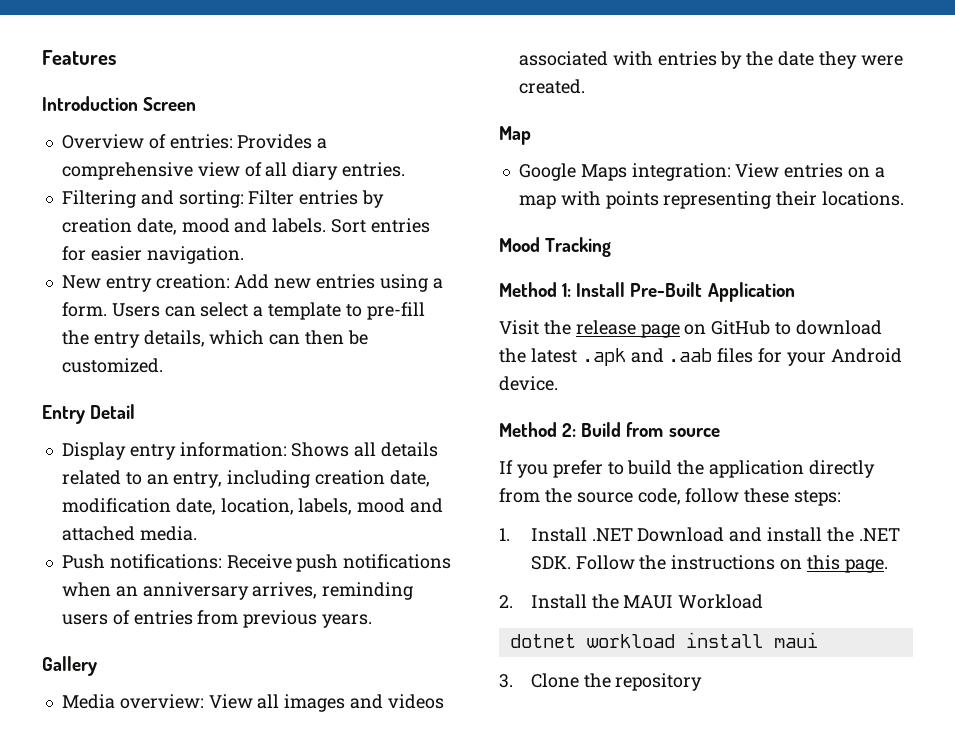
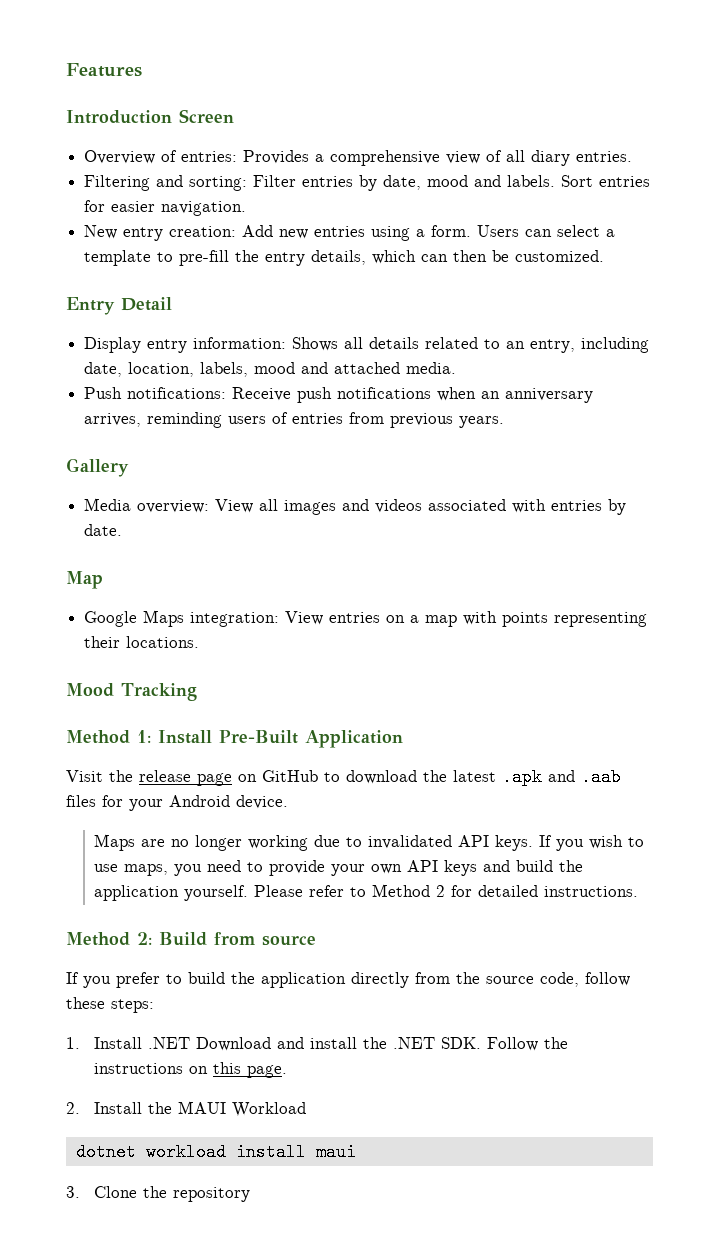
[61,218,132,233] creation -> (378, 183) none
[315,470,430,487] [61,498,171,513] creation date, modification -> (650, 345) none
[746,51,903,69] [518,79,585,94] the date they were created. -> [84,524,123,536] date.
(558, 383) none -> [94,834,645,851] [94,860,584,876] [94,884,639,901] // Maps are no longer working due to invalidated API keys. If you wish to use maps, you need to provide your own API keys and build the application yourself. Please refer to Method 2 for detailed instructions.

